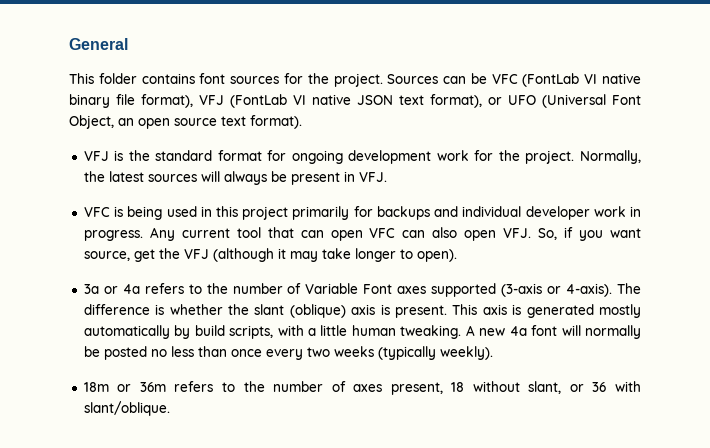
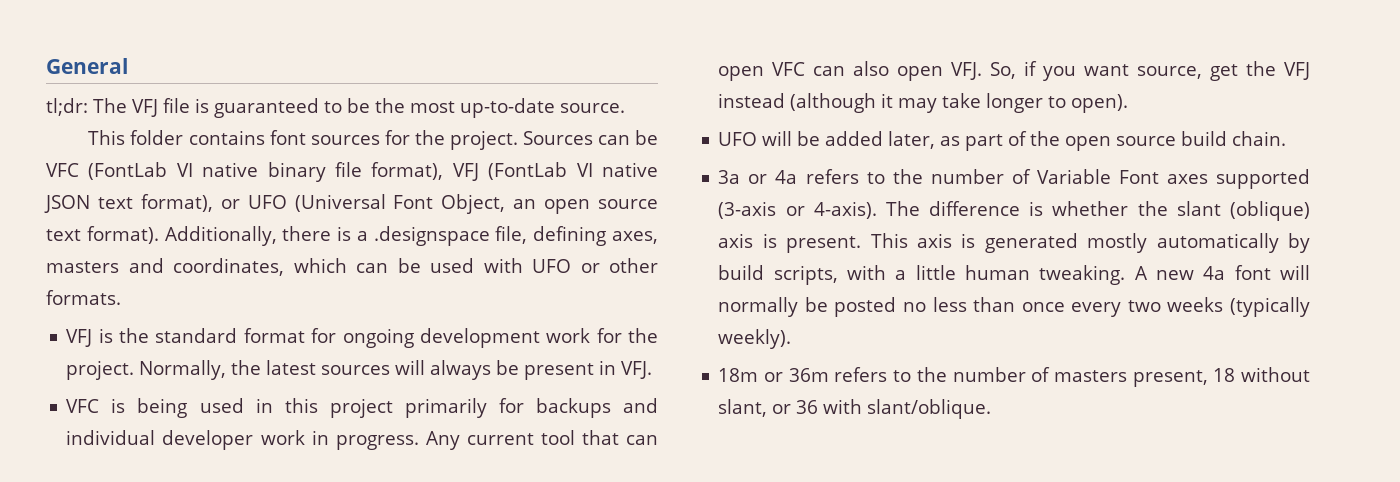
(128, 44) none -> [46,98,625,118] // tl;dr: The VFJ file is guaranteed to be the most up-to-date source.
(302, 122) none -> [164,226,659,246] [46,258,658,276] [46,290,121,305] Additionally, there is a .designspace file, defining axes, masters and coordinates, which can be used with UFO or other formats.
(209, 254) none -> [718,93,786,108] instead
(457, 255) none -> [718,131,1287,151] // UFO will be added later, as part of the open source build chain.
[353,384,383,392] axes -> [1053,370,1127,382] masters

